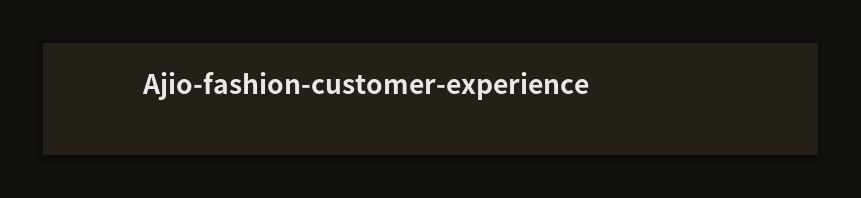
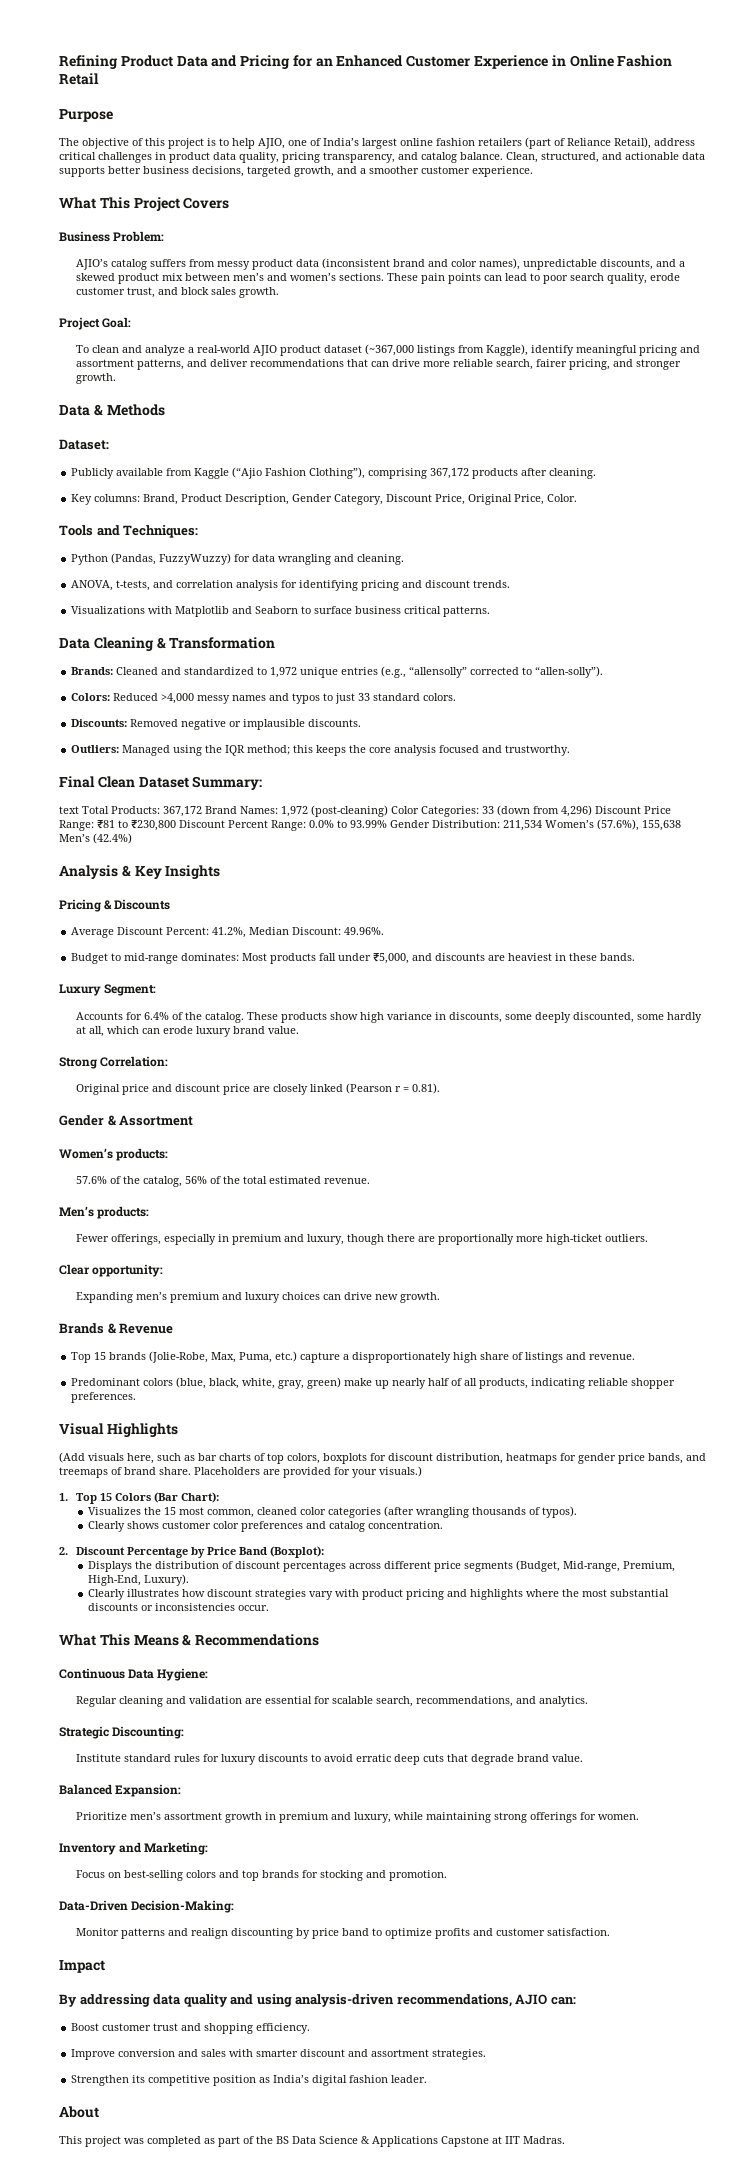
[142,72,589,100] Ajio-fashion-customer-experience -> [59,55,673,69] [59,73,99,85] [59,109,113,122] [59,137,695,149] [59,152,705,163] [59,166,533,177] [59,197,230,211] [59,231,165,242] [75,258,685,270] [75,273,680,284] [75,287,279,298] [59,317,132,330] [75,344,700,356] [75,359,681,370] [75,373,116,384] [59,404,165,416] [59,439,109,450] [71,467,597,479] [71,494,578,505] [59,525,199,538] [71,553,405,565] [71,580,511,591] [71,606,491,617] [59,637,276,651] [71,666,604,678] [71,693,457,704] [71,719,362,730] [71,745,571,756] [59,776,263,790] [59,805,671,817] [59,819,681,831] [59,833,132,844] [59,865,221,879] [59,899,171,912] [71,927,385,938] [71,953,636,964] [59,984,157,996] [75,1012,702,1023] [75,1026,299,1037] [59,1056,169,1069] [75,1083,440,1095] [59,1115,194,1126] [59,1148,169,1161] [75,1176,370,1187] [59,1206,150,1219] [75,1234,648,1245] [59,1264,164,1277] [75,1292,440,1303] [59,1323,174,1334] [71,1351,636,1363] [71,1377,676,1389] [71,1392,137,1403] [59,1423,178,1437] [59,1452,706,1464] [59,1466,422,1478] [59,1492,219,1504] [87,1506,577,1518] [87,1521,443,1532] [59,1546,324,1558] [87,1560,675,1572] [87,1574,189,1586] [87,1589,669,1600] [87,1603,269,1611] [59,1634,320,1646] [59,1668,209,1681] [75,1696,588,1707] [59,1726,185,1739] [75,1754,583,1765] [59,1784,182,1797] [75,1812,639,1823] [59,1842,209,1855] [75,1870,447,1881] [59,1900,235,1913] [75,1928,610,1939] [59,1960,105,1973] [59,1994,576,2007] [71,2023,311,2034] [71,2049,487,2060] [71,2075,428,2086] [59,2106,99,2118] [59,2136,565,2147] Refining Product Data and Pricing for an Enhanced Customer Experience in Online Fashion Retail // Purpose // The objective of this project is to help AJIO, one of India’s largest online fashion retailers (part of Reliance Retail), address critical challenges in product data quality, pricing transparency, and catalog balance. Clean, structured, and actionable data supports better business decisions, targeted growth, and a smoother customer experience. // What This Project Covers // Business Problem: // AJIO’s catalog suffers from messy product data (inconsistent brand and color names), unpredictable discounts, and a skewed product mix between men’s and women’s sections. These pain points can lead to poor search quality, erode customer trust, and block sales growth. // Project Goal: // To clean and analyze a real-world AJIO product dataset (~367,000 listings from Kaggle), identify meaningful pricing and assortment patterns, and deliver recommendations that can drive more reliable search, fairer pricing, and stronger growth. // Data & Methods // Dataset: // Publicly available from Kaggle (“Ajio Fashion Clothing”), comprising 367,172 products after cleaning. // Key columns: Brand, Product Description, Gender Category, Discount Price, Original Price, Color. // Tools and Techniques: // Python (Pandas, FuzzyWuzzy) for data wrangling and cleaning. // ANOVA, t-tests, and correlation analysis for identifying pricing and discount trends. // Visualizations with Matplotlib and Seaborn to surface business critical patterns. // Data Cleaning & Transformation // Brands: Cleaned and standardized to 1,972 unique entries (e.g., “allensolly” corrected to “allen-solly”). // Colors: Reduced >4,000 messy names and typos to just 33 standard colors. // Discounts: Removed negative or implausible discounts. // Outliers: Managed using the IQR method; this keeps the core analysis focused and trustworthy. // Final Clean Dataset Summary: // text Total Products: 367,172 Brand Names: 1,972 (post-cleaning) Color Categories: 33 (down from 4,296) Discount Price Range: ₹81 to ₹230,800 Discount Percent Range: 0.0% to 93.99% Gender Distribution: 211,534 Women’s (57.6%), 155,638 Men’s (42.4%) // Analysis & Key Insights // Pricing & Discounts // Average Discount Percent: 41.2%, Median Discount: 49.96%. // Budget to mid-range dominates: Most products fall under ₹5,000, and discounts are heaviest in these bands. // Luxury Segment: // Accounts for 6.4% of the catalog. These products show high variance in discounts, some deeply discounted, some hardly at all, which can erode luxury brand value. // Strong Correlation: // Original price and discount price are closely linked (Pearson r = 0.81). // Gender & Assortment // Women’s products: // 57.6% of the catalog, 56% of the total estimated revenue. // Men’s products: // Fewer offerings, especially in premium and luxury, though there are proportionally more high-ticket outliers. // Clear opportunity: // Expanding men’s premium and luxury choices can drive new growth. // Brands & Revenue // Top 15 brands (Jolie-Robe, Max, Puma, etc.) capture a disproportionately high share of listings and revenue. // Predominant colors (blue, black, white, gray, green) make up nearly half of all products, indicating reliable shopper preferences. // Visual Highlights // (Add visuals here, such as bar charts of top colors, boxplots for discount distribution, heatmaps for gender price bands, and treemaps of brand share. Placeholders are provided for your visuals.) // 1. Top 15 Colors (Bar Chart): // Visualizes the 15 most common, cleaned color categories (after wrangling thousands of typos). // Clearly shows customer color preferences and catalog concentration. // 2. Discount Percentage by Price Band (Boxplot): // Displays the distribution of discount percentages across different price segments (Budget, Mid-range, Premium, High-End, Luxury). // Clearly illustrates how discount strategies vary with product pricing and highlights where the most substantial discounts or inconsistencies occur. // What This Means & Recommendations // Continuous Data Hygiene: // Regular cleaning and validation are essential for scalable search, recommendations, and analytics. // Strategic Discounting: // Institute standard rules for luxury discounts to avoid erratic deep cuts that degrade brand value. // Balanced Expansion: // Prioritize men’s assortment growth in premium and luxury, while maintaining strong offerings for women. // Inventory and Marketing: // Focus on best-selling colors and top brands for stocking and promotion. // Data-Driven Decision-Making: // Monitor patterns and realign discounting by price band to optimize profits and customer satisfaction. // Impact // By addressing data quality and using analysis-driven recommendations, AJIO can: // Boost customer trust and shopping efficiency. // Improve conversion and sales with smarter discount and assortment strategies. // Strengthen its competitive position as India’s digital fashion leader. // About // This project was completed as part of the BS Data Science & Applications Capstone at IIT Madras.

